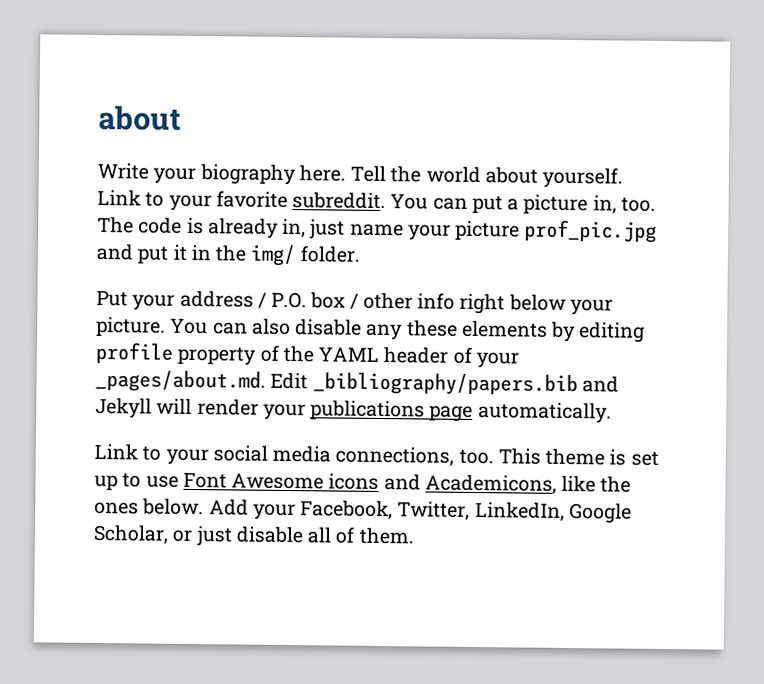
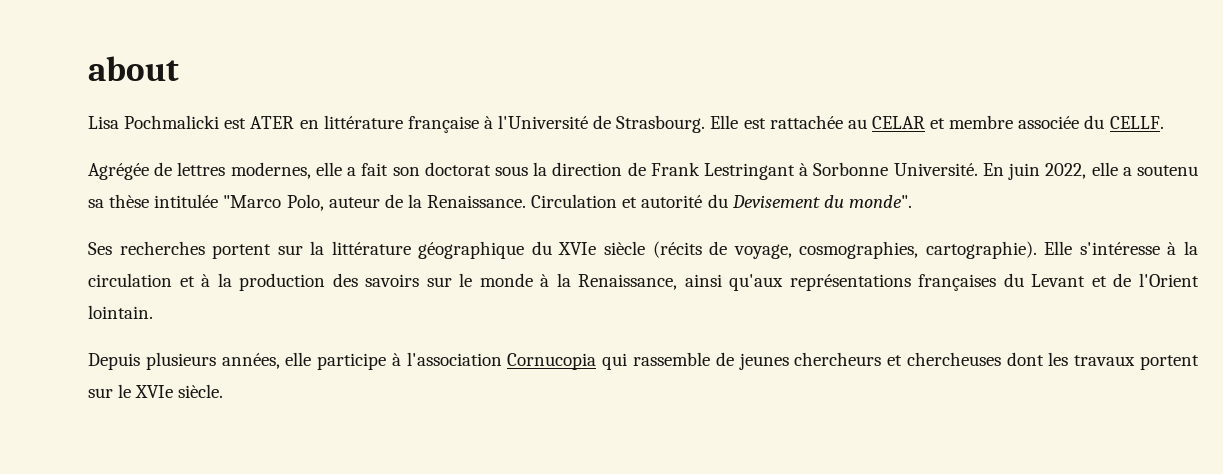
[97,162,624,189] [97,189,656,215] [97,216,658,243] [96,243,361,267] [96,290,613,316] [96,316,646,343] [95,341,519,369] [95,369,619,397] [95,397,612,424] [94,443,659,466] [94,472,632,494] [94,498,632,524] [93,524,415,547] Write your biography here. Tell the world about yourself. Link to your favorite subreddit. You can put a picture in, too. The code is already in, just name your picture prof_pic.jpg and put it in the img/ folder. // Put your address / P.O. box / other info right below your picture. You can also disable any these elements by editing profile property of the YAML header of your _pages/about.md. Edit _bibliography/papers.bib and Jekyll will render your publications page automatically. // Link to your social media connections, too. This theme is set up to use Font Awesome icons and Academicons, like the ones below. Add your Facebook, Twitter, LinkedIn, Google Scholar, or just disable all of them. -> [88,115,1164,133] [88,162,1199,180] [88,194,912,211] [88,241,1198,259] [88,273,1199,291] [88,305,153,319] [88,352,1200,370] [88,384,224,398] Lisa Pochmalicki est ATER en littérature française à l'Université de Strasbourg. Elle est rattachée au CELAR et membre associée du CELLF. // Agrégée de lettres modernes, elle a fait son doctorat sous la direction de Frank Lestringant à Sorbonne Université. En juin 2022, elle a soutenu sa thèse intitulée "Marco Polo, auteur de la Renaissance. Circulation et autorité du Devisement du monde". // Ses recherches portent sur la littérature géographique du XVIe siècle (récits de voyage, cosmographies, cartographie). Elle s'intéresse à la circulation et à la production des savoirs sur le monde à la Renaissance, ainsi qu'aux représentations françaises du Levant et de l'Orient lointain. // Depuis plusieurs années, elle participe à l'association Cornucopia qui rassemble de jeunes chercheurs et chercheuses dont les travaux portent sur le XVIe siècle.

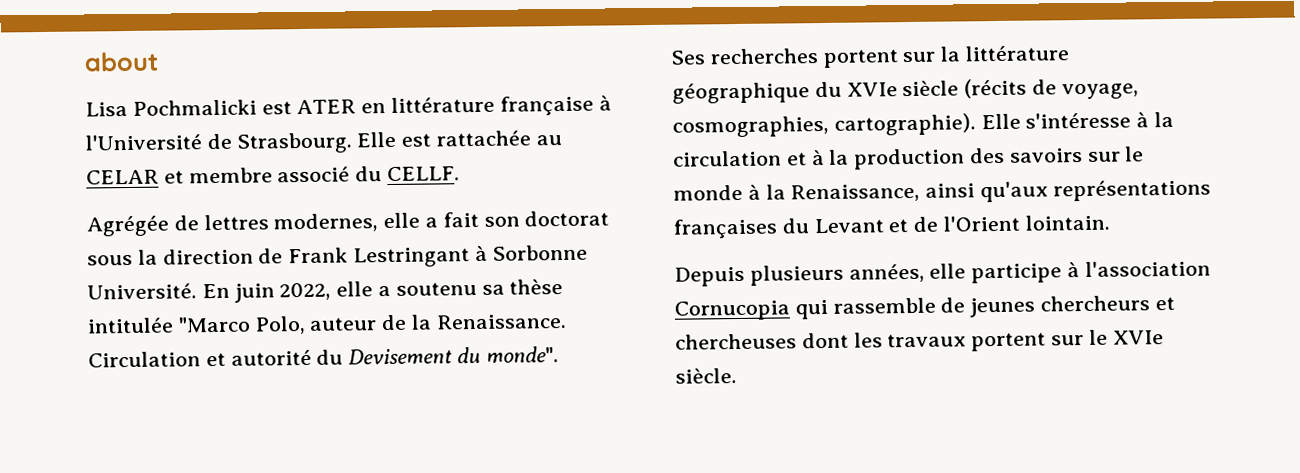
[1018,116,1080,129] associée -> [277,166,351,183] associé

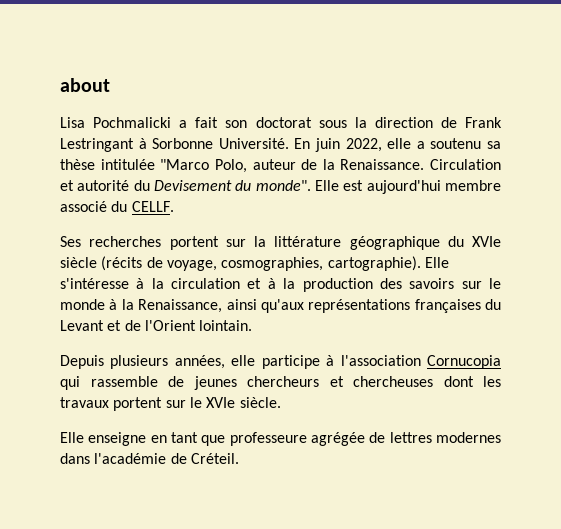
[261,95,612,116] [85,130,562,154] [86,166,461,185] [86,212,421,237] est ATER en littérature française à l'Université de Strasbourg. Elle est rattachée au CELAR et membre associé du CELLF. // Agrégée de lettres modernes, elle -> (172, 122) none
(559, 354) none -> [315,180,501,194] [60,201,174,212] Elle est aujourd'hui membre associé du CELLF.
(737, 376) none -> [60,432,501,446] [60,453,239,464] // Elle enseigne en tant que professeure agrégée de lettres modernes dans l'académie de Créteil.

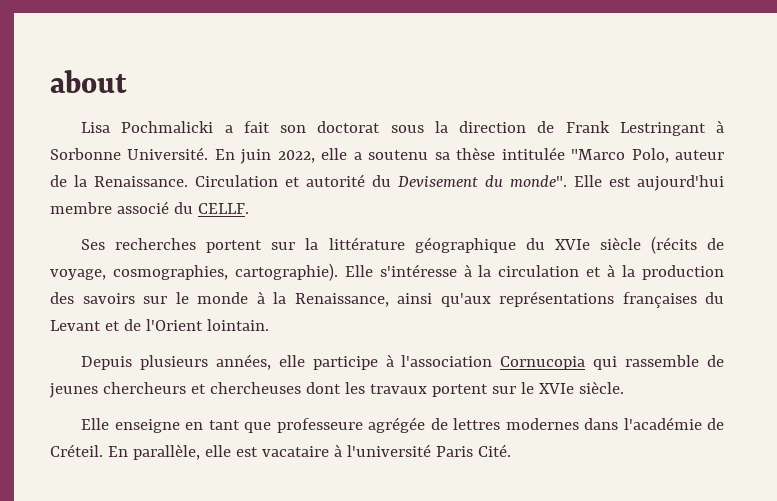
(239, 458) none -> [107,444,511,460] En parallèle, elle est vacataire à l'université Paris Cité.

